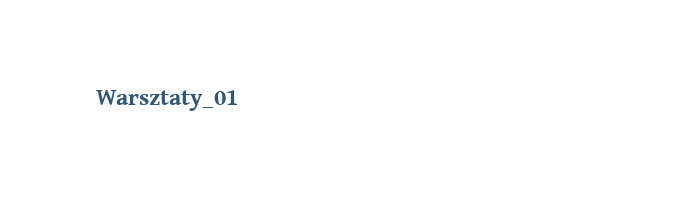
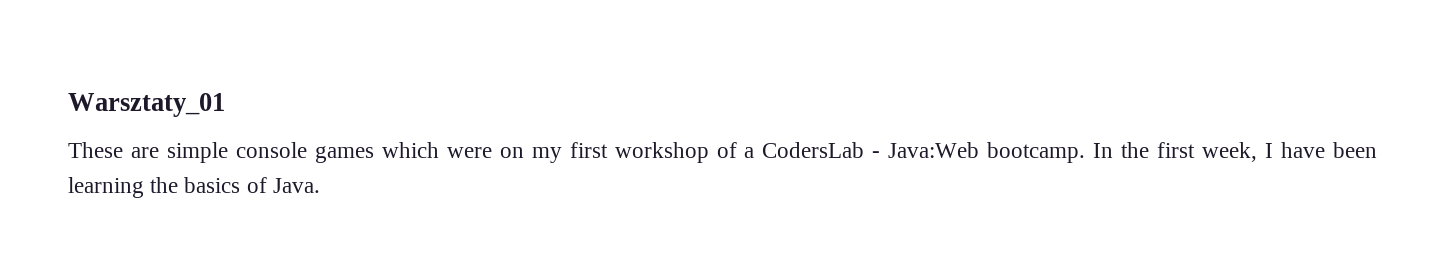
(238, 100) none -> [68,142,1377,163] [68,177,320,198] // These are simple console games which were on my first workshop of a CodersLab - Java:Web bootcamp. In the first week, I have been learning the basics of Java.

